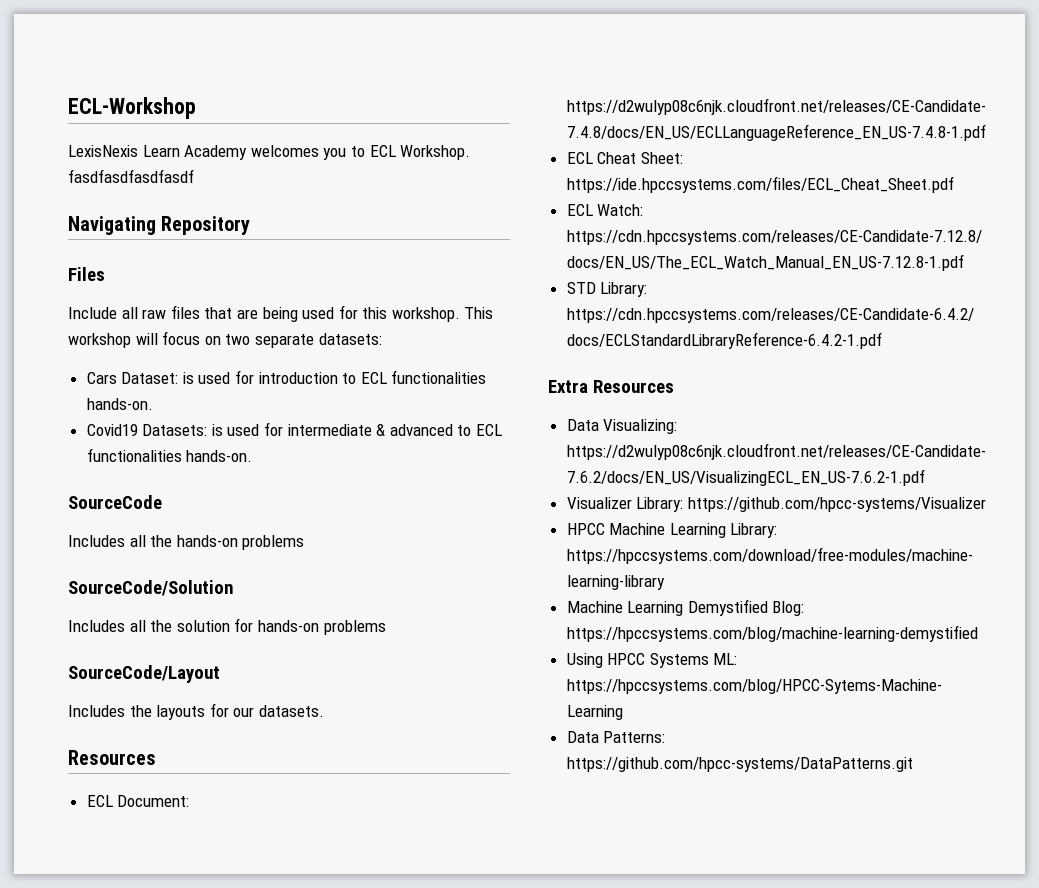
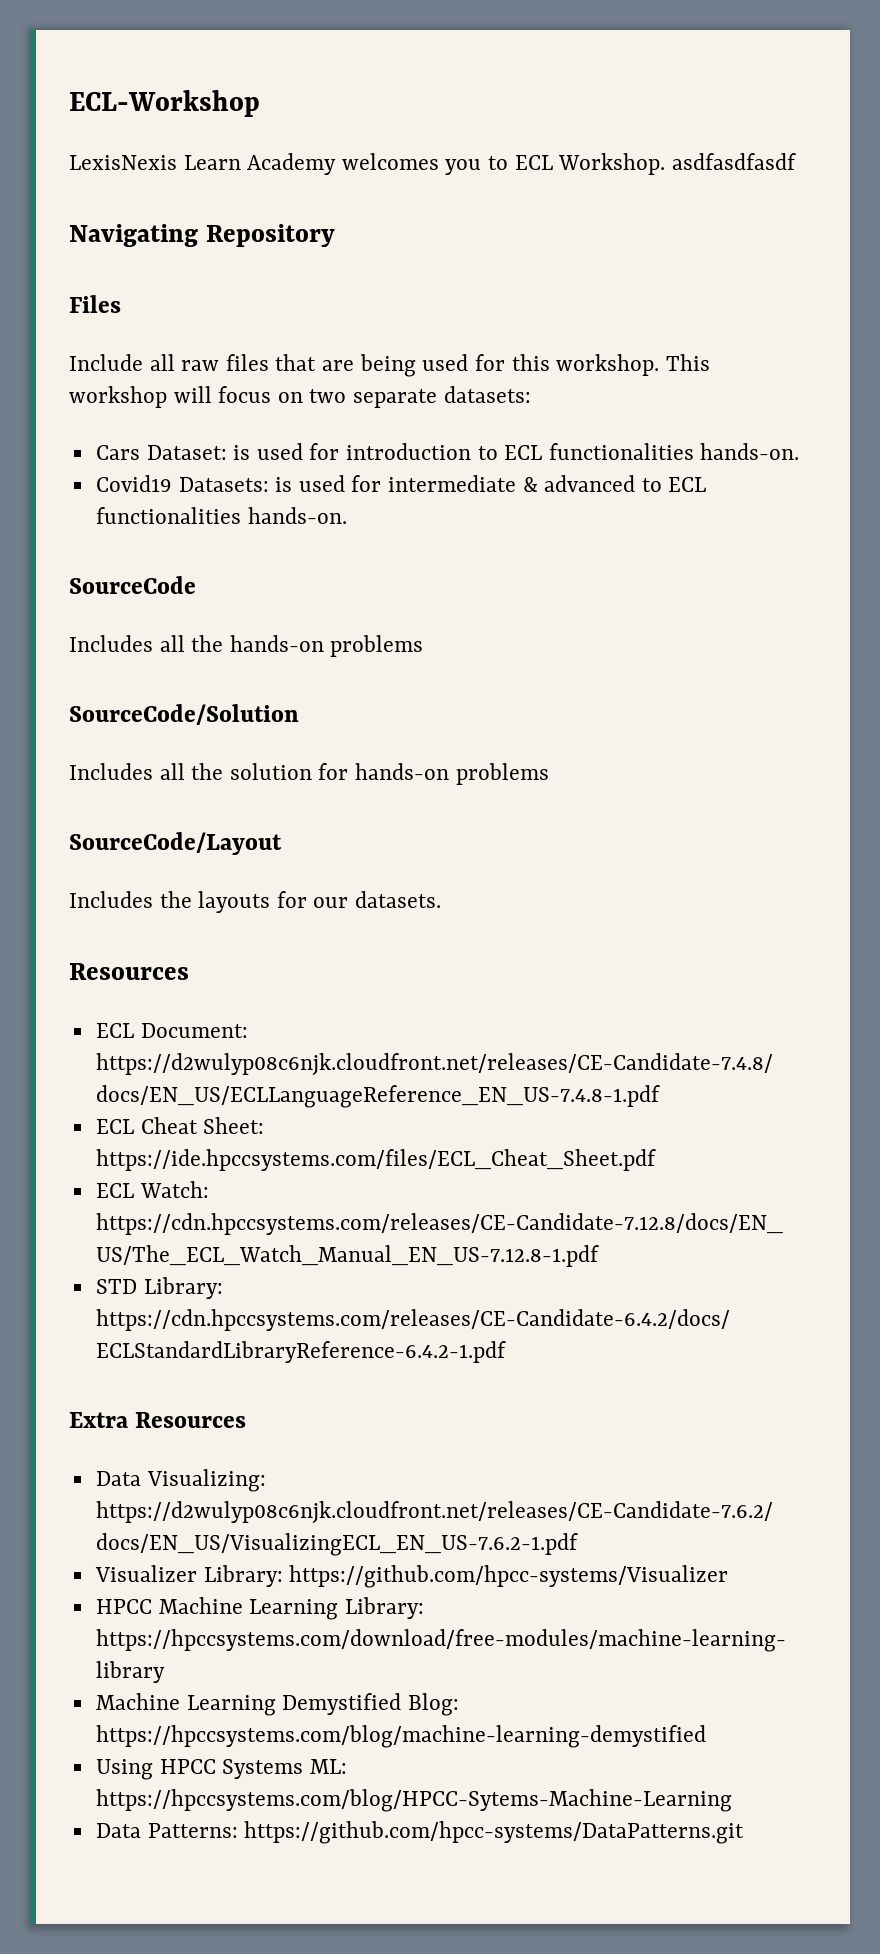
[68,169,194,183] fasdfasdfasdfasdf -> [671,153,796,170] asdfasdfasdf

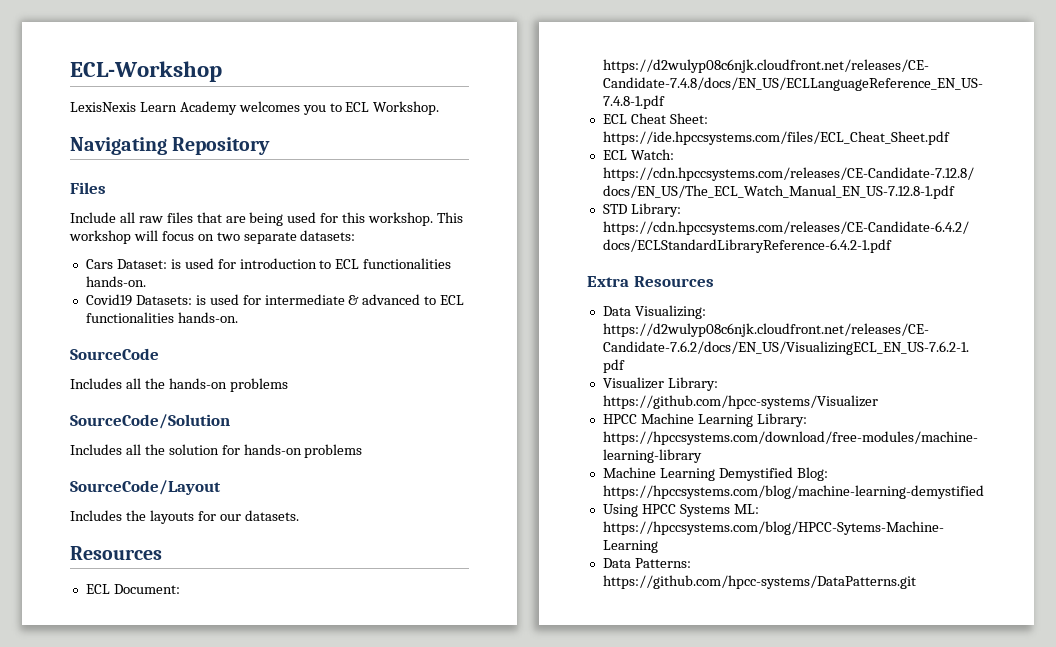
[671,153,796,170] asdfasdfasdf -> (440, 108) none

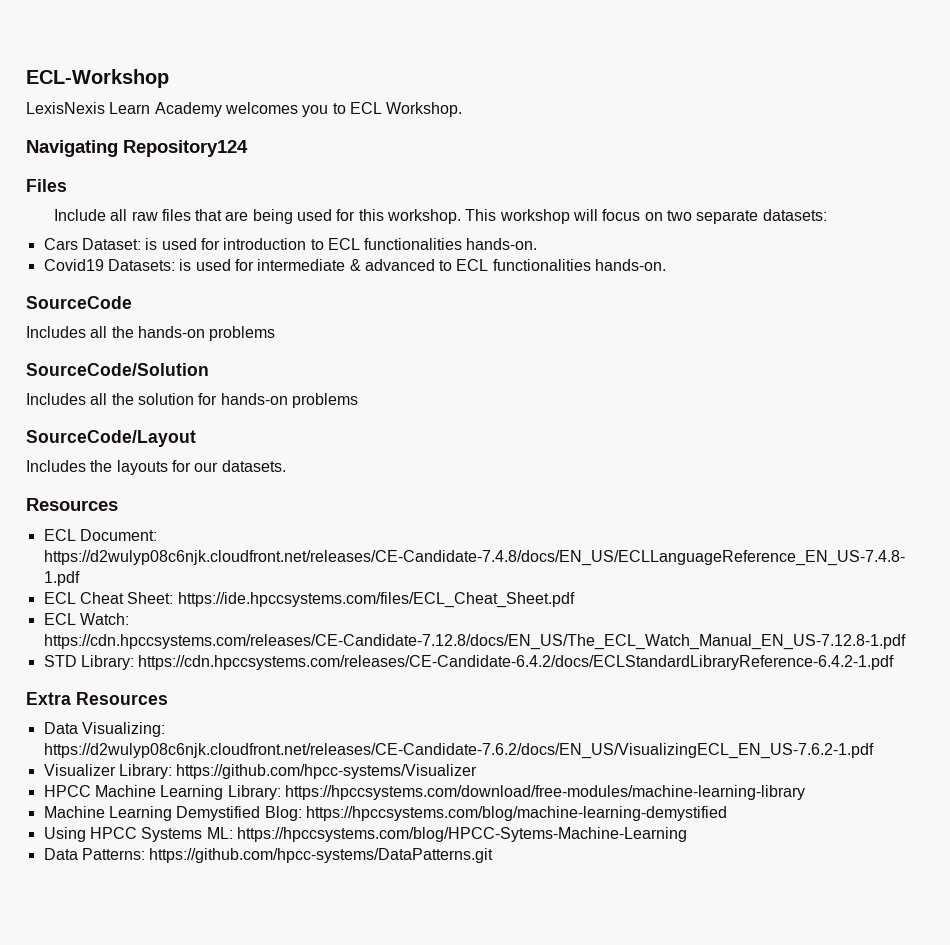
[172,137,271,155] Repository -> [123,140,248,157] Repository124

